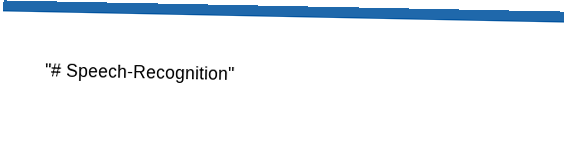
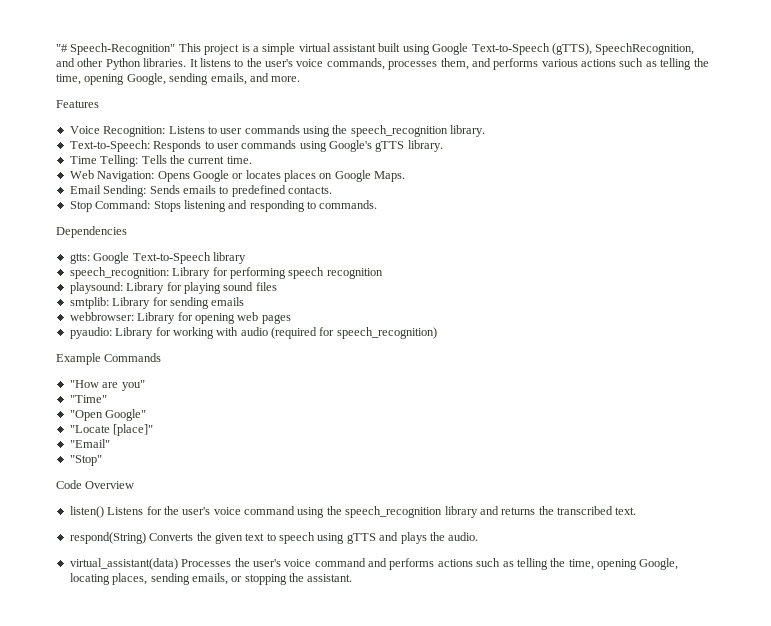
(235, 74) none -> [178,43,695,55] [56,58,709,70] [56,73,301,85] [56,100,99,108] [69,125,486,137] [69,140,443,152] [69,155,252,167] [69,170,406,182] [69,185,332,197] [69,200,378,212] [56,226,127,238] [69,252,246,264] [69,267,383,279] [69,282,277,294] [69,297,245,309] [69,312,291,324] [69,327,437,339] [56,353,162,365] [69,380,145,391] [69,395,107,403] [69,409,147,421] [69,424,154,436] [69,439,110,448] [69,455,102,466] [56,480,135,489] [69,506,637,518] [69,532,479,544] [69,558,679,570] [69,573,353,585] This project is a simple virtual assistant built using Google Text-to-Speech (gTTS), SpeechRecognition, and other Python libraries. It listens to the user's voice commands, processes them, and performs various actions such as telling the time, opening Google, sending emails, and more. // Features // Voice Recognition: Listens to user commands using the speech_recognition library. // Text-to-Speech: Responds to user commands using Google's gTTS library. // Time Telling: Tells the current time. // Web Navigation: Opens Google or locates places on Google Maps. // Email Sending: Sends emails to predefined contacts. // Stop Command: Stops listening and responding to commands. // Dependencies // gtts: Google Text-to-Speech library // speech_recognition: Library for performing speech recognition // playsound: Library for playing sound files // smtplib: Library for sending emails // webbrowser: Library for opening web pages // pyaudio: Library for working with audio (required for speech_recognition) // Example Commands // "How are you" // "Time" // "Open Google" // "Locate [place]" // "Email" // "Stop" // Code Overview // listen() Listens for the user's voice command using the speech_recognition library and returns the transcribed text. // respond(String) Converts the given text to speech using gTTS and plays the audio. // virtual_assistant(data) Processes the user's voice command and performs actions such as telling the time, opening Google, locating places, sending emails, or stopping the assistant.

